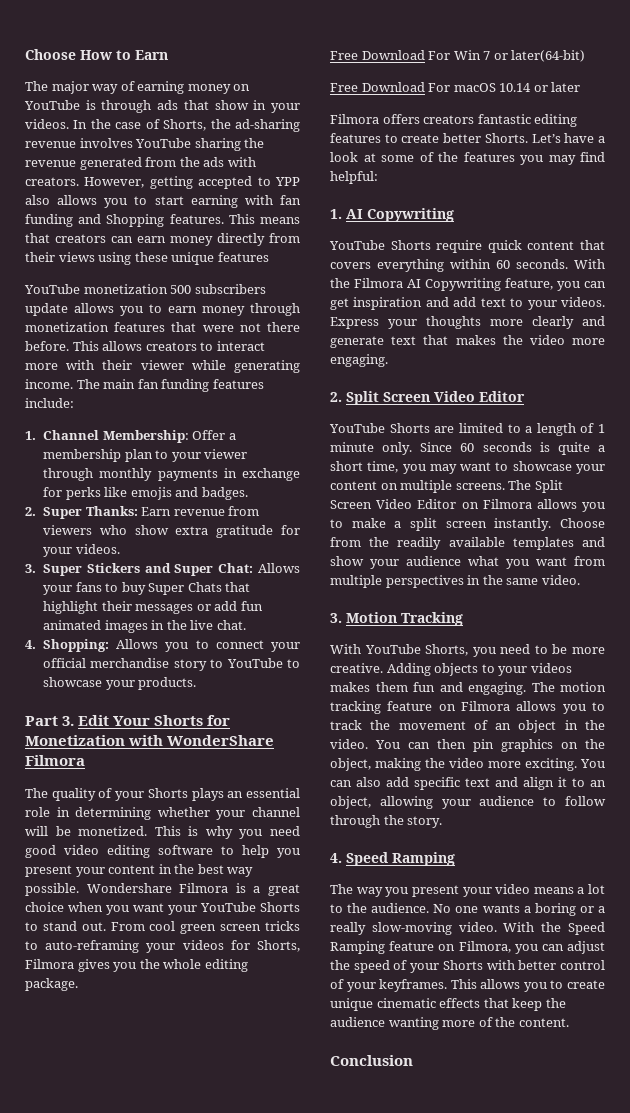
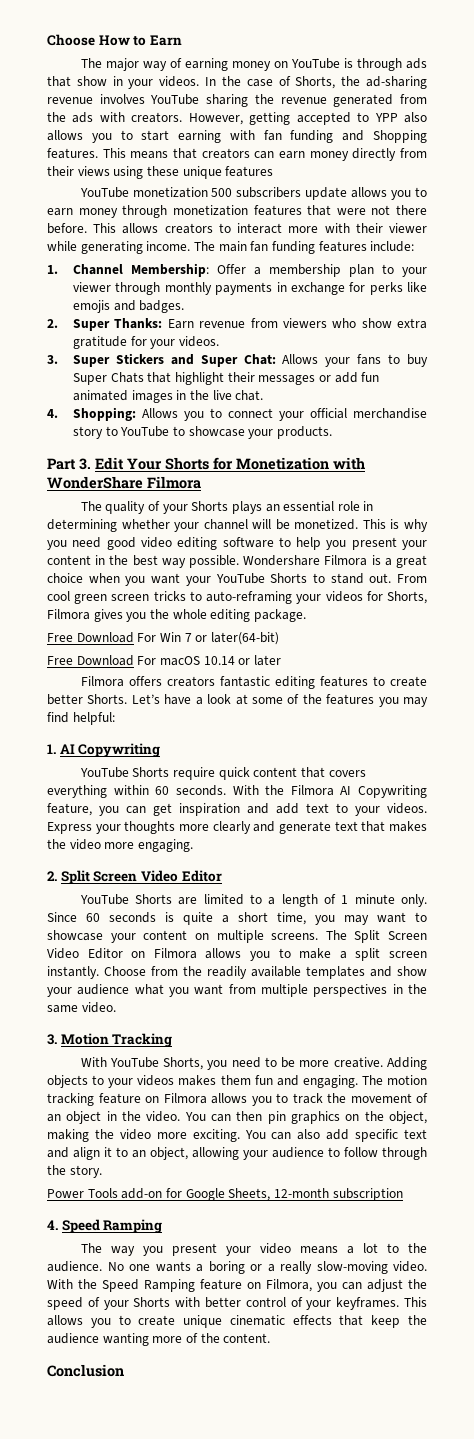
(443, 822) none -> [47,1188,403,1201] // Power Tools add-on for Google Sheets, 12-month subscription

